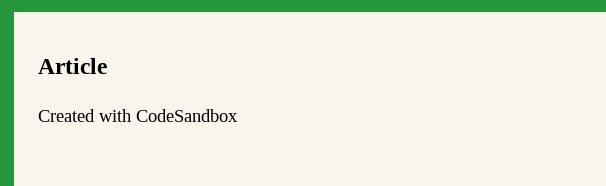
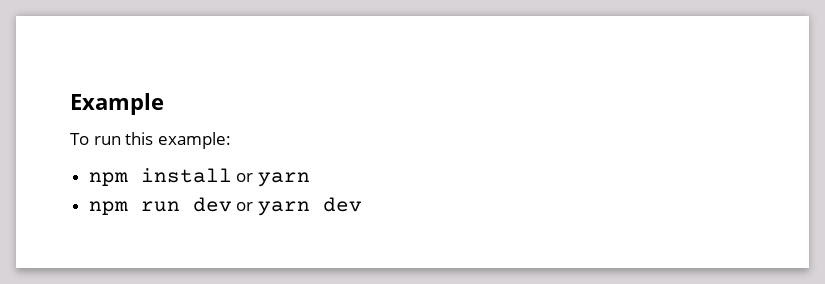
[38,58,107,74] [38,109,238,122] Article // Created with CodeSandbox -> [70,93,164,115] [70,132,231,149] [88,168,310,187] [88,197,362,216] Example // To run this example: // npm install or yarn // npm run dev or yarn dev

